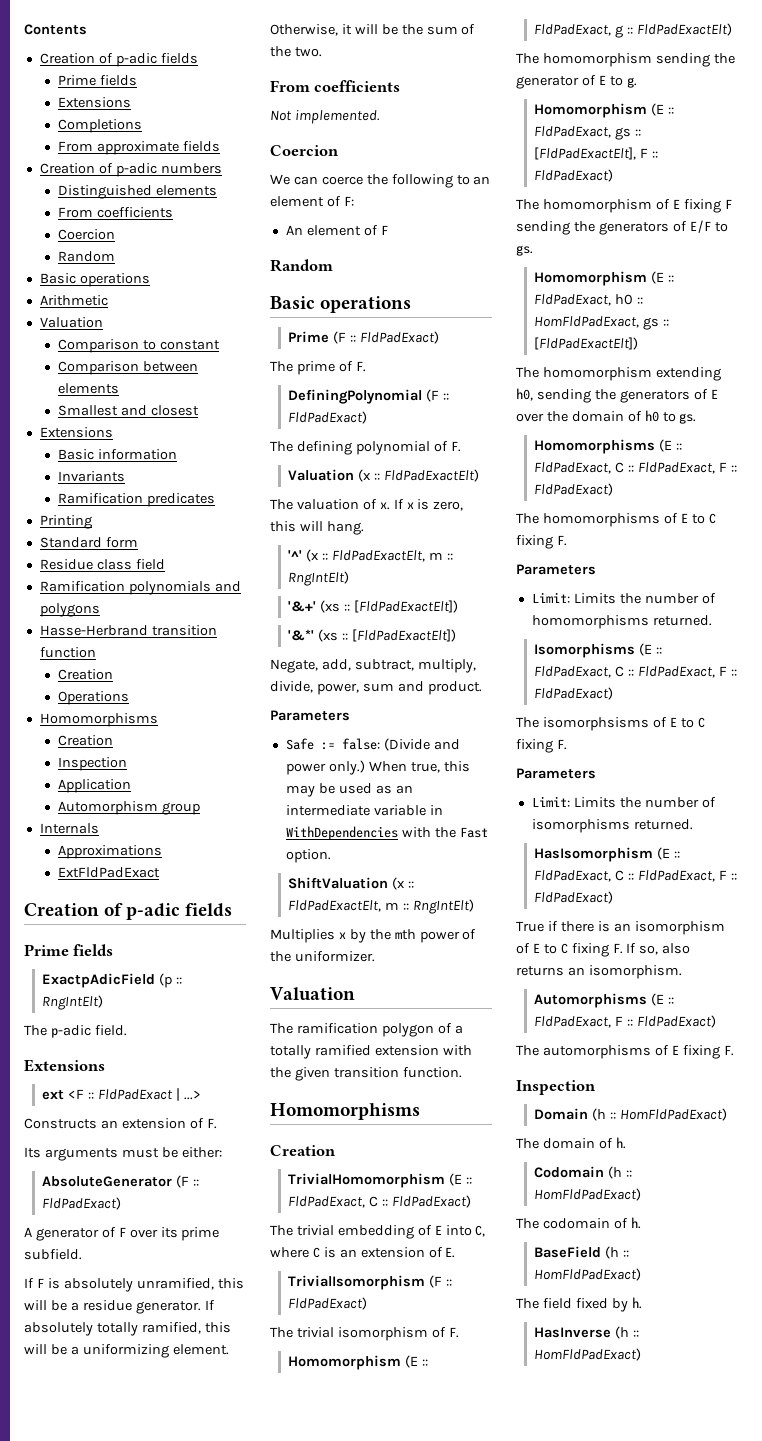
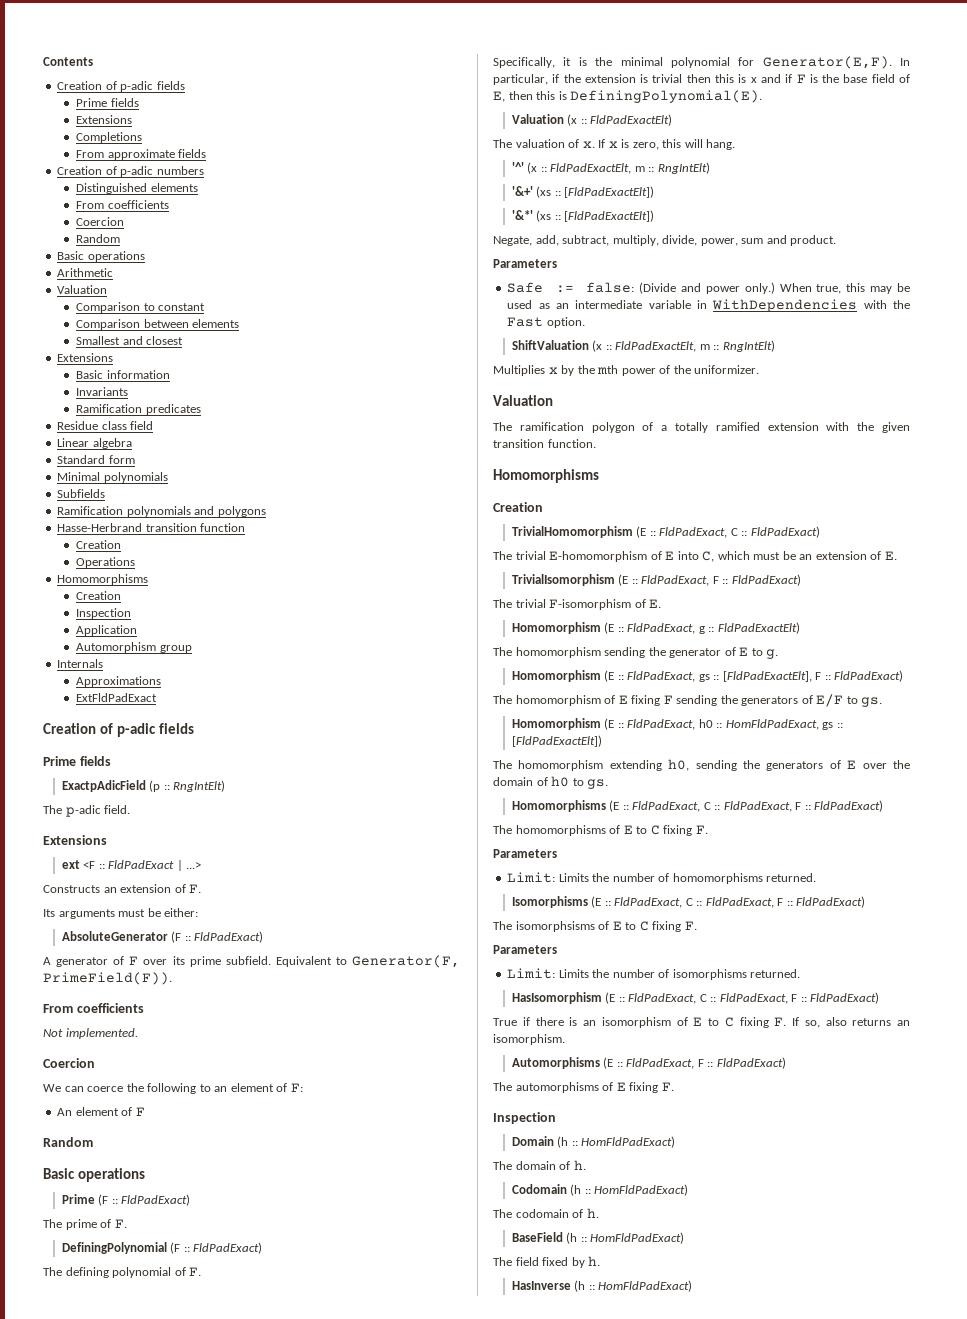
[39,515,92,529] Printing -> [57,421,154,430] [57,438,132,449] Residue class field // Linear algebra
[39,559,165,570] Residue class field -> [57,472,168,483] [57,489,106,498] Minimal polynomials // Subfields
[24,1278,244,1292] [24,1300,215,1314] [24,1322,231,1336] [24,1344,229,1358] [270,24,476,36] [270,46,322,57] // If F is absolutely unramified, this will be a residue generator. If absolutely totally ramified, this will be a uniformizing element. Otherwise, it will be the sum of the two. -> [275,955,460,968] [43,972,172,985] Equivalent to Generator(F, PrimeField(F)).
(461, 446) none -> [493,56,910,69] [493,74,910,85] [493,90,763,103] // Specifically, it is the minimal polynomial for Generator(E,F). In particular, if the extension is trivial then this is x and if F is the base field of E, then this is DefiningPolynomial(E).
[337,1225,414,1239] embedding -> [549,551,648,562] E-homomorphism
[270,1247,336,1258] where C is -> [717,551,796,560] which must be
[429,1275,453,1288] [288,1297,368,1310] [270,1327,459,1341] (F :: FldPadExact) // The trivial isomorphism of F. -> [618,574,801,586] [493,599,662,610] (E :: FldPadExact, F :: FldPadExact) // The trivial F-isomorphism of E.

